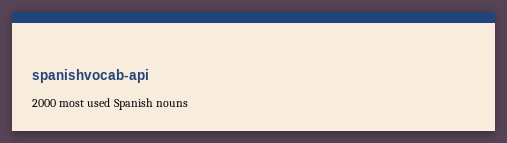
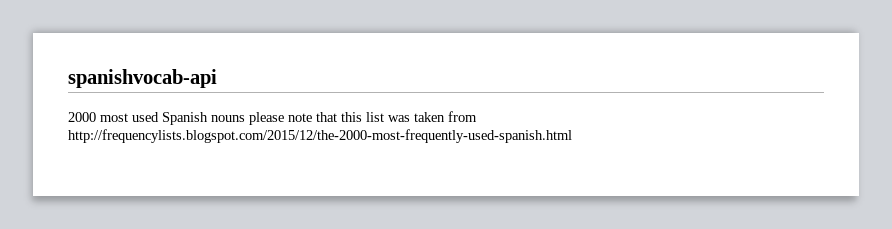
(188, 104) none -> [249,111,477,125] [68,129,572,143] please note that this list was taken from http://frequencylists.blogspot.com/2015/12/the-2000-most-frequently-used-spanish.html

